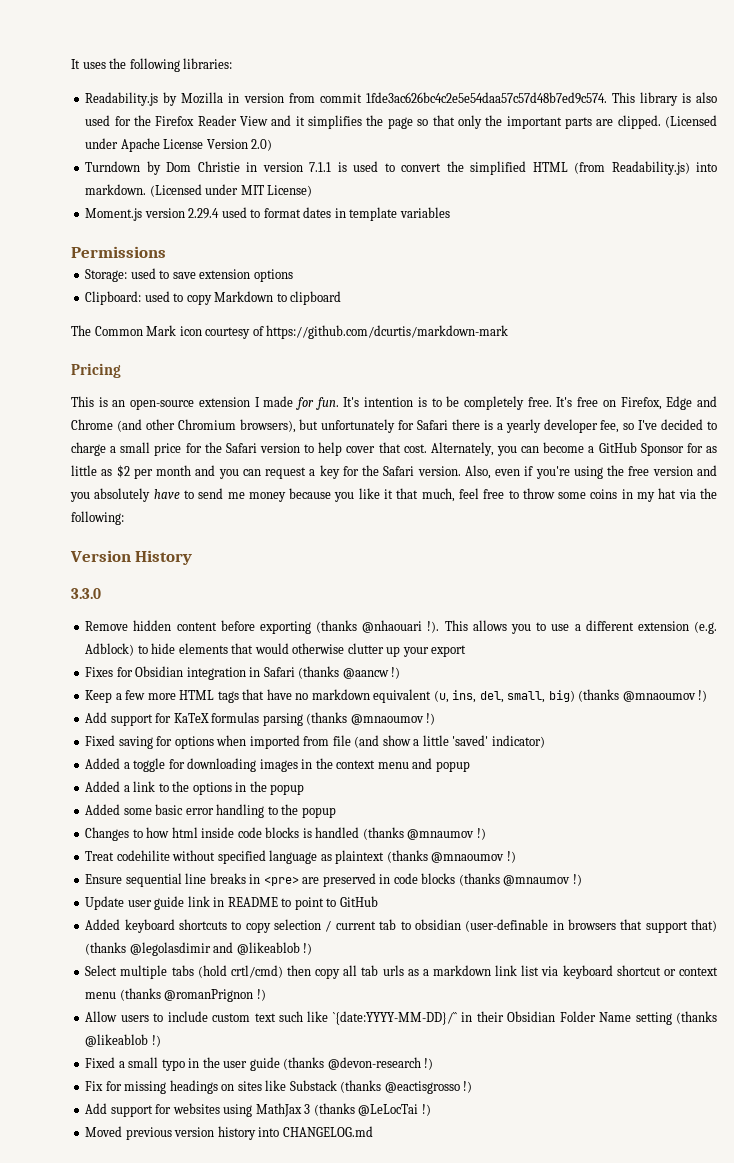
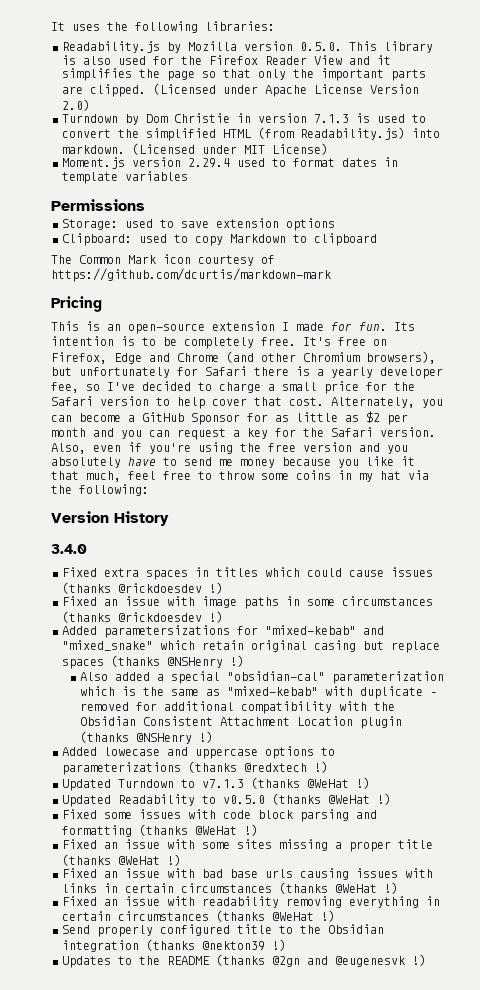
[228,92,607,104] in version from commit 1fde3ac626bc4c2e5e54daa57c57d48b7ed9c574. -> [244,41,342,51] version 0.5.0.
[309,162,332,172] 7.1.1 -> [314,114,349,123] 7.1.3
[343,397,360,407] It's -> [394,322,415,331] Its
[71,588,101,599] [85,620,718,634] [85,643,467,657] [85,666,401,680] [85,689,708,703] [85,712,436,726] [85,735,545,749] [85,758,470,772] [85,781,305,795] [85,804,336,818] [85,827,486,841] [85,850,516,864] [85,873,582,887] [85,896,378,910] [85,919,718,933] [85,942,313,956] [85,965,718,979] [85,988,266,1002] [85,1011,717,1025] [85,1034,161,1047] [85,1057,434,1071] [85,1080,473,1094] [85,1103,431,1117] [85,1126,373,1140] 3.3.0 // Remove hidden content before exporting (thanks @nhaouari !). This allows you to use a different extension (e.g. Adblock) to hide elements that would otherwise clutter up your export // Fixes for Obsidian integration in Safari (thanks @aancw !) // Keep a few more HTML tags that have no markdown equivalent (u, ins, del, small, big) (thanks @mnaoumov !) // Add support for KaTeX formulas parsing (thanks @mnaoumov !) // Fixed saving for options when imported from file (and show a little 'saved' indicator) // Added a toggle for downloading images in the context menu and popup // Added a link to the options in the popup // Added some basic error handling to the popup // Changes to how html inside code blocks is handled (thanks @mnaumov !) // Treat codehilite without specified language as plaintext (thanks @mnaoumov !) // Ensure sequential line breaks in <pre> are preserved in code blocks (thanks @mnaumov !) // Update user guide link in README to point to GitHub // Added keyboard shortcuts to copy selection / current tab to obsidian (user-definable in browsers that support that) (thanks @legolasdimir and @likeablob !) // Select multiple tabs (hold crtl/cmd) then copy all tab urls as a markdown link list via keyboard shortcut or context menu (thanks @romanPrignon !) // Allow users to include custom text such like `{date:YYYY-MM-DD}/`` in their Obsidian Folder Name setting (thanks @likeablob !) // Fixed a small typo in the user guide (thanks @devon-research !) // Fix for missing headings on sites like Substack (thanks @eactisgrosso !) // Add support for websites using MathJax 3 (thanks @LeLocTai !) // Moved previous version history into CHANGELOG.md -> [51,544,87,554] [62,567,433,580] [62,582,223,594] [62,596,433,609] [62,611,223,623] [62,625,384,638] [62,640,440,653] [62,655,244,669] [79,671,444,684] [79,686,438,699] [79,701,395,714] [79,716,402,729] [79,731,213,744] [62,746,335,759] [62,761,328,775] [62,777,370,791] [62,793,391,807] [62,809,377,822] [62,824,258,837] [62,839,433,852] [62,854,181,866] [62,868,433,880] [62,882,398,894] [62,896,440,908] [62,910,335,922] [62,924,384,937] [62,939,286,952] [62,954,426,968] 3.4.0 // Fixed extra spaces in titles which could cause issues (thanks @rickdoesdev !) // Fixed an issue with image paths in some circumstances (thanks @rickdoesdev !) // Added parametersizations for "mixed-kebab" and "mixed_snake" which retain original casing but replace spaces (thanks @NSHenry !) // Also added a special "obsidian-cal" parameterization which is the same as "mixed-kebab" with duplicate - removed for additional compatibility with the Obsidian Consistent Attachment Location plugin (thanks @NSHenry !) // Added lowecase and uppercase options to parameterizations (thanks @redxtech !) // Updated Turndown to v7.1.3 (thanks @WeHat !) // Updated Readability to v0.5.0 (thanks @WeHat !) // Fixed some issues with code block parsing and formatting (thanks @WeHat !) // Fixed an issue with some sites missing a proper title (thanks @WeHat !) // Fixed an issue with bad base urls causing issues with links in certain circumstances (thanks @WeHat !) // Fixed an issue with readability removing everything in certain circumstances (thanks @WeHat !) // Send properly configured title to the Obsidian integration (thanks @nekton39 !) // Updates to the README (thanks @2gn and @eugenesvk !)

